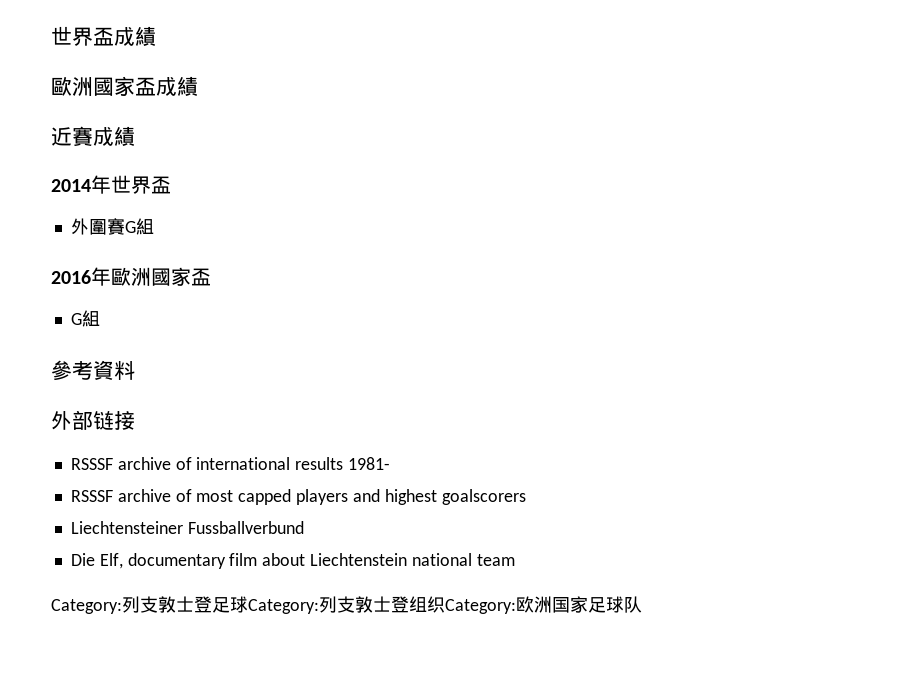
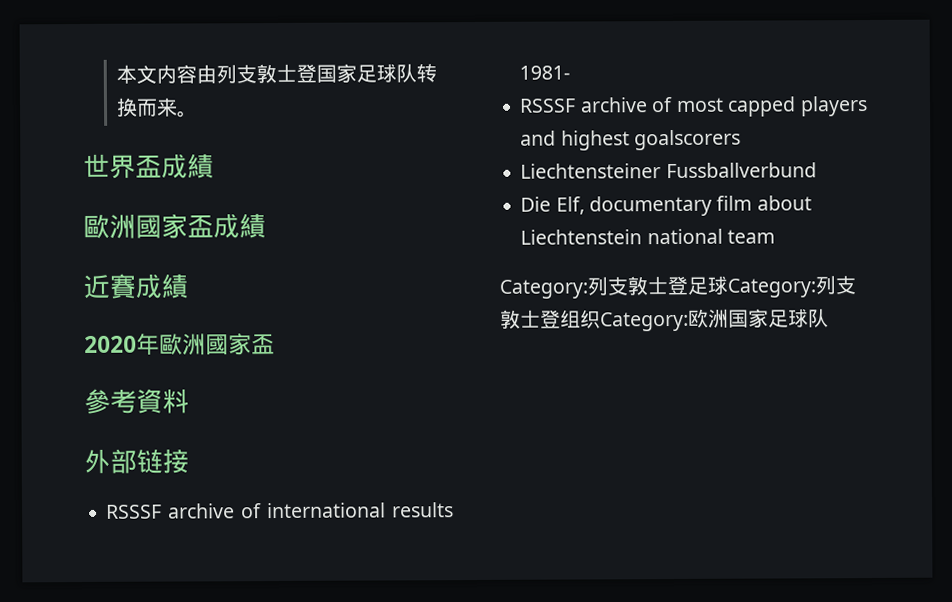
(51, 35) none -> [116,63,438,84] [116,97,199,118] 本文内容由列支敦士登国家足球队转换而来。 //
[51,175,171,194] [70,218,154,235] [51,270,91,284] 2014年世界盃 // 外圍賽G組 // 2016 -> [84,335,137,353] 2020
[70,310,100,327] // G組 -> (275, 344) none

